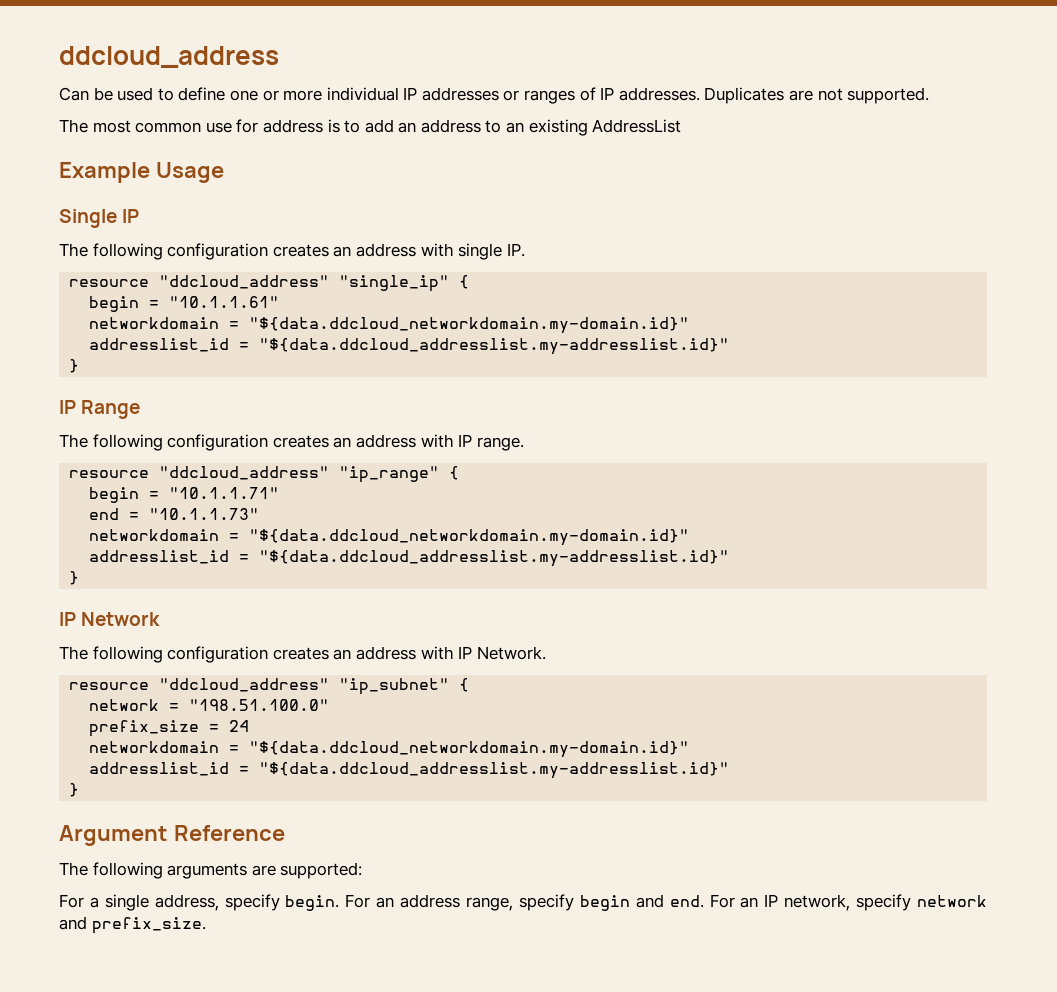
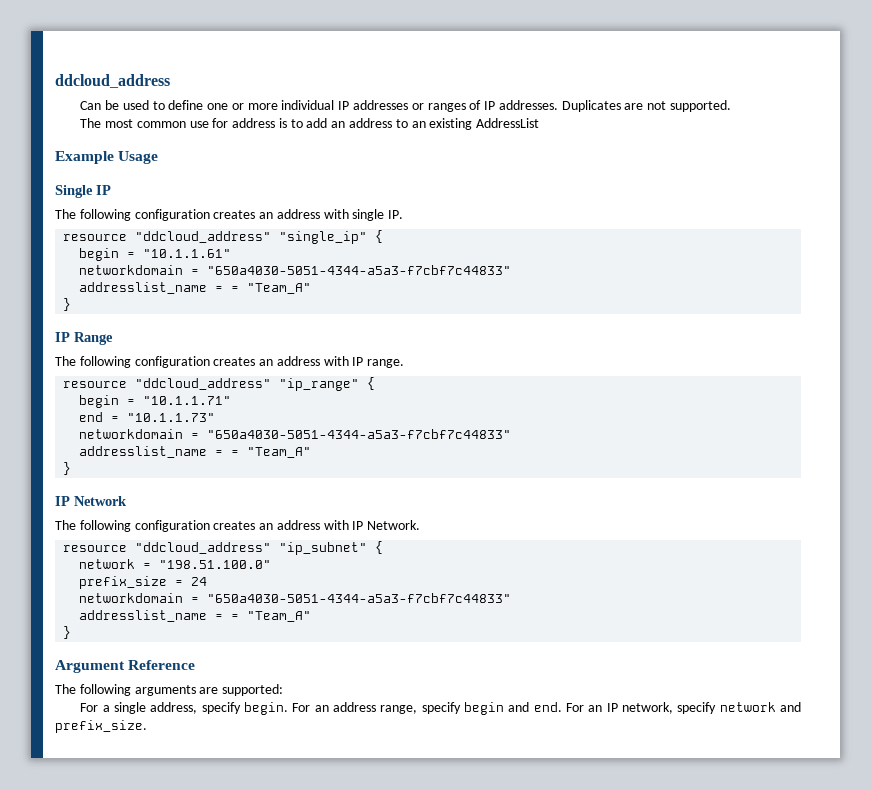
[249,317,690,334] [89,338,730,355] "${data.ddcloud_networkdomain.my-domain.id}" // addresslist_id = "${data.ddcloud_addresslist.my-addresslist.id}" -> [207,265,512,275] [79,282,312,294] "650a4030-5051-4344-a5a3-f7cbf7c44833" // addresslist_name = = "Team_A"
[249,529,690,546] [89,550,730,567] "${data.ddcloud_networkdomain.my-domain.id}" // addresslist_id = "${data.ddcloud_addresslist.my-addresslist.id}" -> [207,429,512,439] [79,446,312,458] "650a4030-5051-4344-a5a3-f7cbf7c44833" // addresslist_name = = "Team_A"
[249,741,690,758] [89,762,730,779] "${data.ddcloud_networkdomain.my-domain.id}" // addresslist_id = "${data.ddcloud_addresslist.my-addresslist.id}" -> [207,593,512,603] [79,610,312,622] "650a4030-5051-4344-a5a3-f7cbf7c44833" // addresslist_name = = "Team_A"

